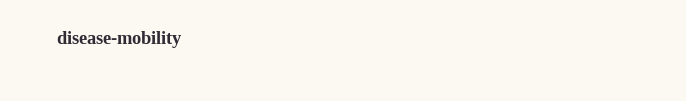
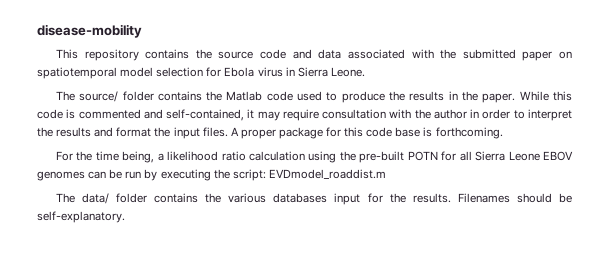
(182, 39) none -> [55,49,572,61] [37,67,365,79] [55,91,573,103] [37,109,572,121] [37,127,503,139] [55,151,574,163] [37,169,386,181] [55,193,573,205] [37,211,125,223] // This repository contains the source code and data associated with the submitted paper on spatiotemporal model selection for Ebola virus in Sierra Leone. // The source/ folder contains the Matlab code used to produce the results in the paper. While this code is commented and self-contained, it may require consultation with the author in order to interpret the results and format the input files. A proper package for this code base is forthcoming. // For the time being, a likelihood ratio calculation using the pre-built POTN for all Sierra Leone EBOV genomes can be run by executing the script: EVDmodel_roaddist.m // The data/ folder contains the various databases input for the results. Filenames should be self-explanatory.

